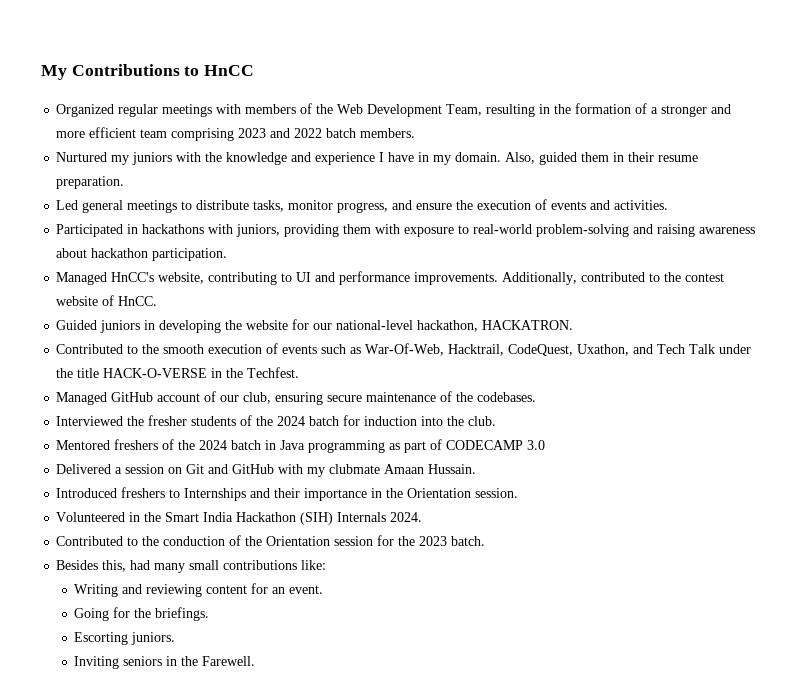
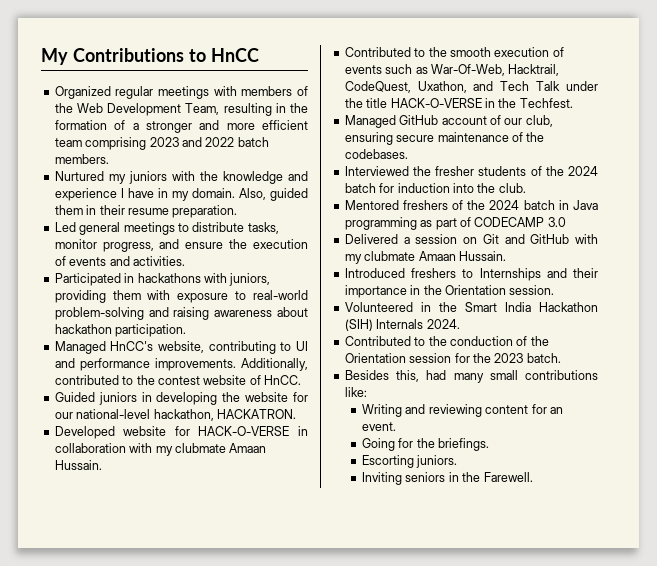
(574, 325) none -> [54,426,308,439] [54,443,267,456] [54,460,102,470] // Developed website for HACK-O-VERSE in collaboration with my clubmate Amaan Hussain.

